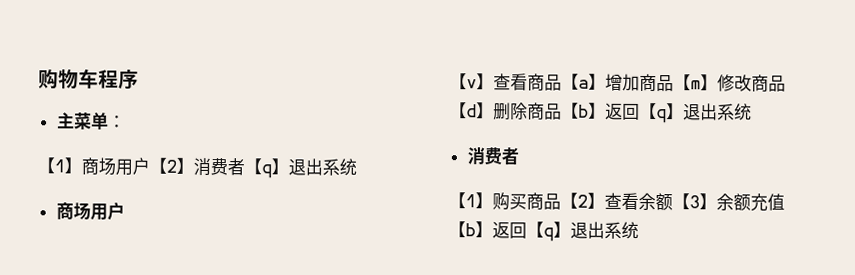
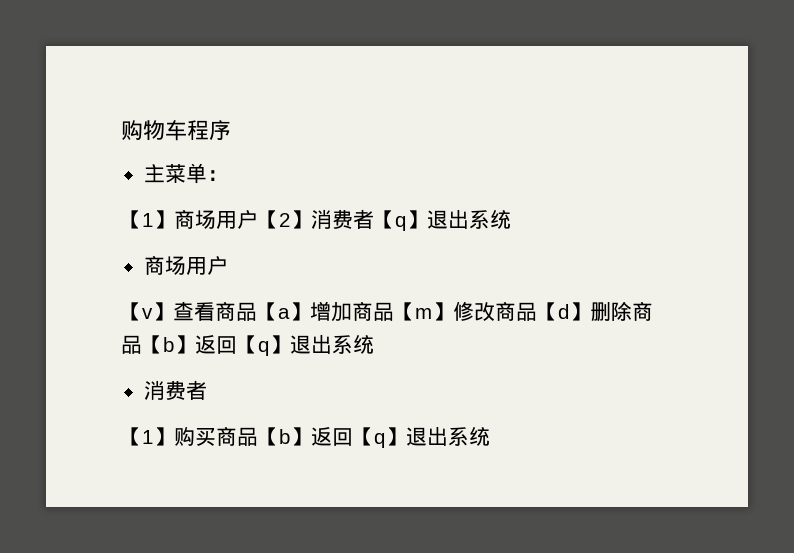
[577,192,785,212] [448,221,466,238] 2】查看余额【3】余额充值【 -> (279, 436) none

